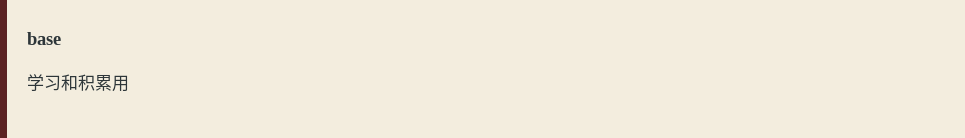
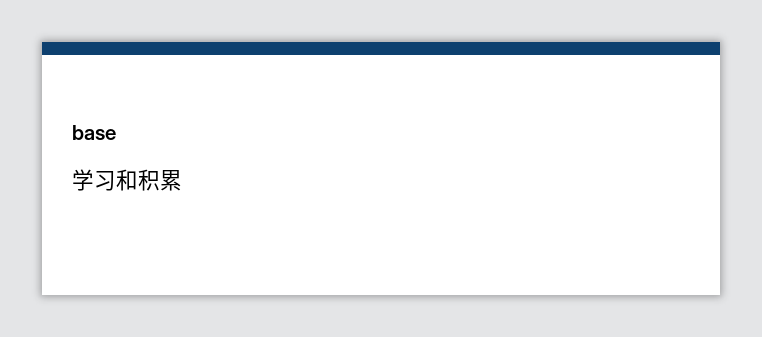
[112,75,129,92] 用 -> (182, 180) none

